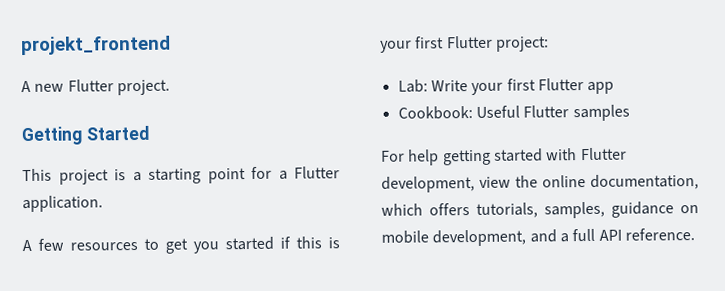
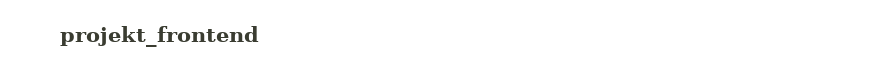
[21,79,170,96] [21,125,149,146] [22,166,340,185] [22,195,103,213] [22,236,340,254] [380,35,549,53] [397,78,615,96] [397,104,630,122] [381,147,627,166] [381,174,699,193] [381,201,699,219] [381,228,695,247] // A new Flutter project. // Getting Started // This project is a starting point for a Flutter application. // A few resources to get you started if this is your first Flutter project: // Lab: Write your first Flutter app // Cookbook: Useful Flutter samples // For help getting started with Flutter development, view the online documentation, which offers tutorials, samples, guidance on mobile development, and a full API reference. -> (259, 36) none

